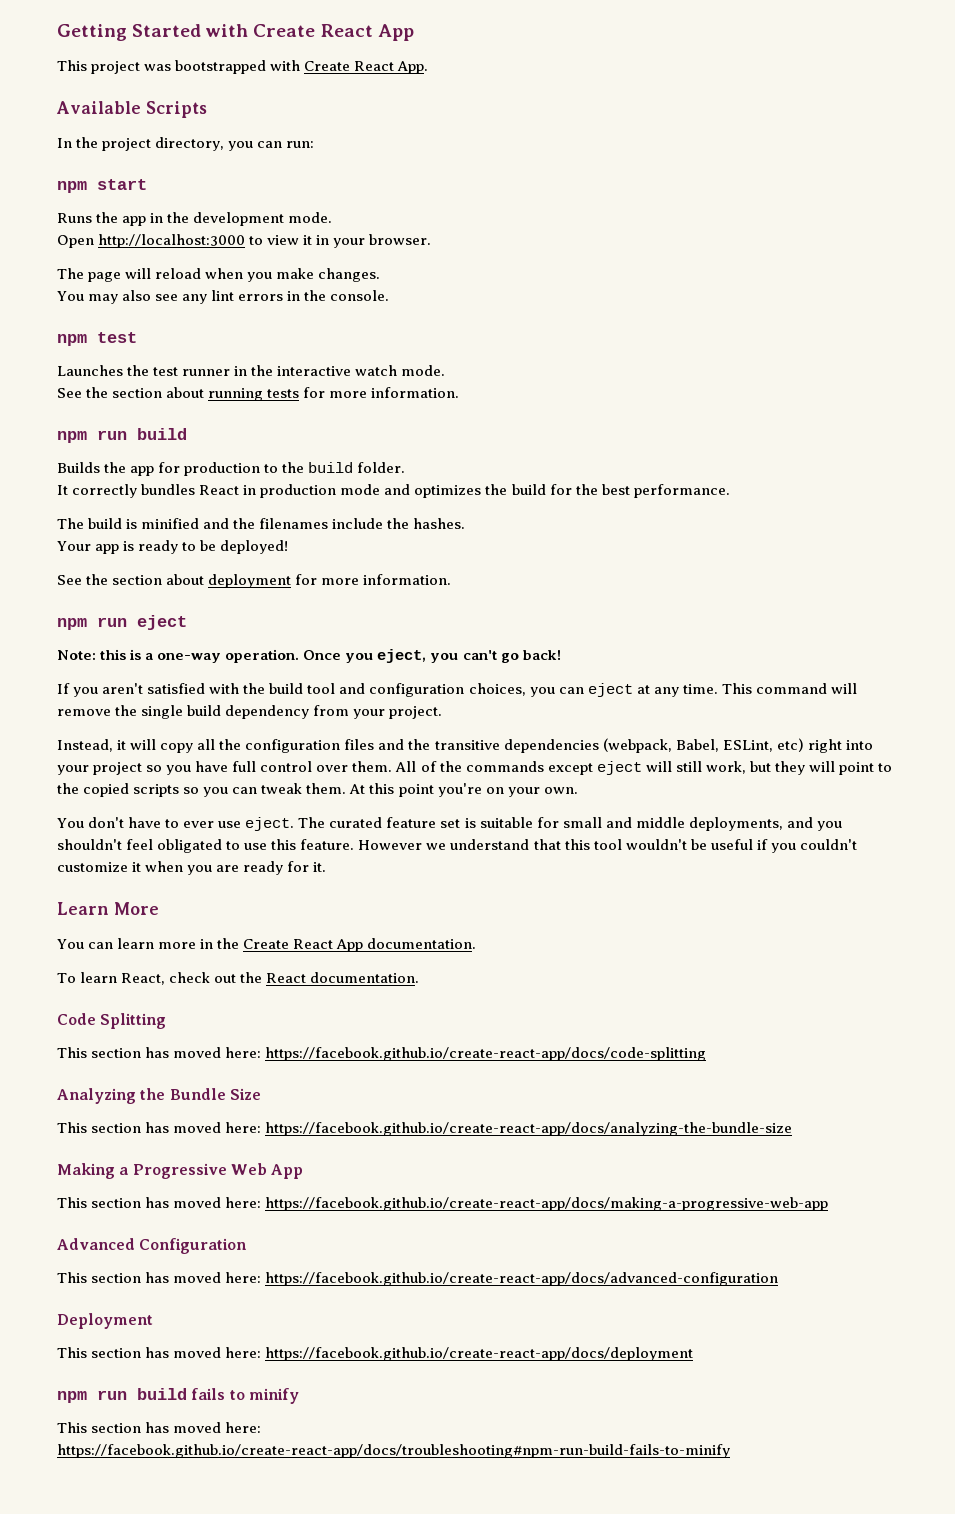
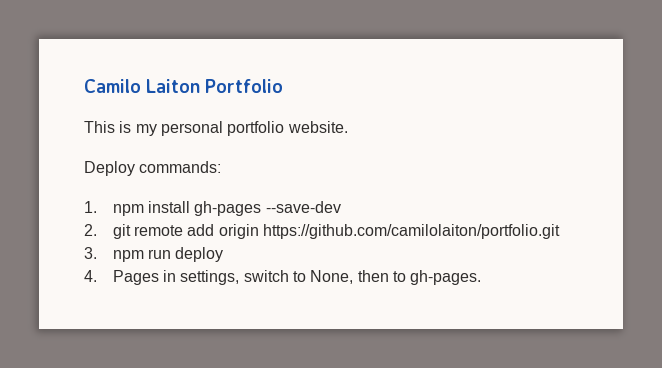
[57,24,414,41] [57,60,429,74] [56,101,207,118] [57,137,315,151] [57,179,147,193] [57,212,333,226] [57,234,432,248] [57,268,381,282] [57,290,390,304] [57,332,137,346] [57,365,446,376] [57,387,460,401] [57,428,187,443] [57,462,406,476] [57,484,730,498] [57,518,466,529] [57,540,289,554] [57,574,452,588] [57,615,187,630] [57,649,561,663] [57,683,857,697] [57,705,443,719] [57,738,873,753] [57,761,893,775] [57,783,578,797] [57,817,842,831] [57,839,857,853] [57,861,327,875] [57,902,159,915] [57,938,477,952] [57,972,420,985] [57,1013,167,1029] [57,1047,707,1061] [57,1088,261,1104] [57,1122,793,1136] [57,1163,304,1179] [57,1197,829,1211] [57,1238,248,1254] [57,1272,779,1286] [57,1313,153,1329] [57,1347,694,1361] [57,1388,299,1404] [57,1422,262,1433] [57,1444,730,1458] Getting Started with Create React App // This project was bootstrapped with Create React App. // Available Scripts // In the project directory, you can run: // npm start // Runs the app in the development mode. // Open http://localhost:3000 to view it in your browser. // The page will reload when you make changes. // You may also see any lint errors in the console. // npm test // Launches the test runner in the interactive watch mode. // See the section about running tests for more information. // npm run build // Builds the app for production to the build folder. // It correctly bundles React in production mode and optimizes the build for the best performance. // The build is minified and the filenames include the hashes. // Your app is ready to be deployed! // See the section about deployment for more information. // npm run eject // Note: this is a one-way operation. Once you eject, you can't go back! // If you aren't satisfied with the build tool and configuration choices, you can eject at any time. This command will remove the single build dependency from your project. // Instead, it will copy all the configuration files and the transitive dependencies (webpack, Babel, ESLint, etc) right into your project so you have full control over them. All of the commands except eject will still work, but they will point to the copied scripts so you can tweak them. At this point you're on your own. // You don't have to ever use eject. The curated feature set is suitable for small and middle deployments, and you shouldn't feel obligated to use this feature. However we understand that this tool wouldn't be useful if you couldn't customize it when you are ready for it. // Learn More // You can learn more in the Create React App documentation. // To learn React, check out the React documentation. // Code Splitting // This section has moved here: https://facebook.github.io/create-react-app/docs/code-splitting // Analyzing the Bundle Size // This section has moved here: https://facebook.github.io/create-react-app/docs/analyzing-the-bundle-size // Making a Progressive Web App // This section has moved here: https://facebook.github.io/create-react-app/docs/making-a-progressive-web-app // Advanced Configuration // This section has moved here: https://facebook.github.io/create-react-app/docs/advanced-configuration // Deployment // This section has moved here: https://facebook.github.io/create-react-app/docs/deployment // npm run build fails to minify // This section has moved here: https://facebook.github.io/create-react-app/docs/troubleshooting#npm-run-build-fails-to-minify -> [84,79,284,93] [84,121,348,136] [84,161,222,176] [84,201,341,216] [84,224,561,239] [84,247,224,262] [84,270,482,285] Camilo Laiton Portfolio // This is my personal portfolio website. // Deploy commands: // 1. npm install gh-pages --save-dev // 2. git remote add origin https://github.com/camilolaiton/portfolio.git // 3. npm run deploy // 4. Pages in settings, switch to None, then to gh-pages.

